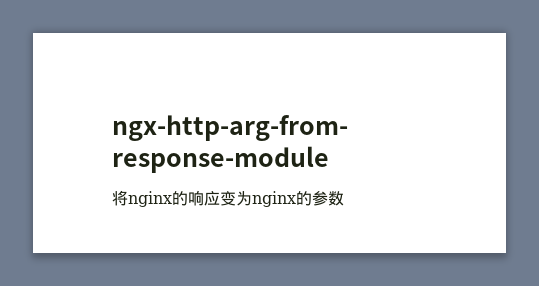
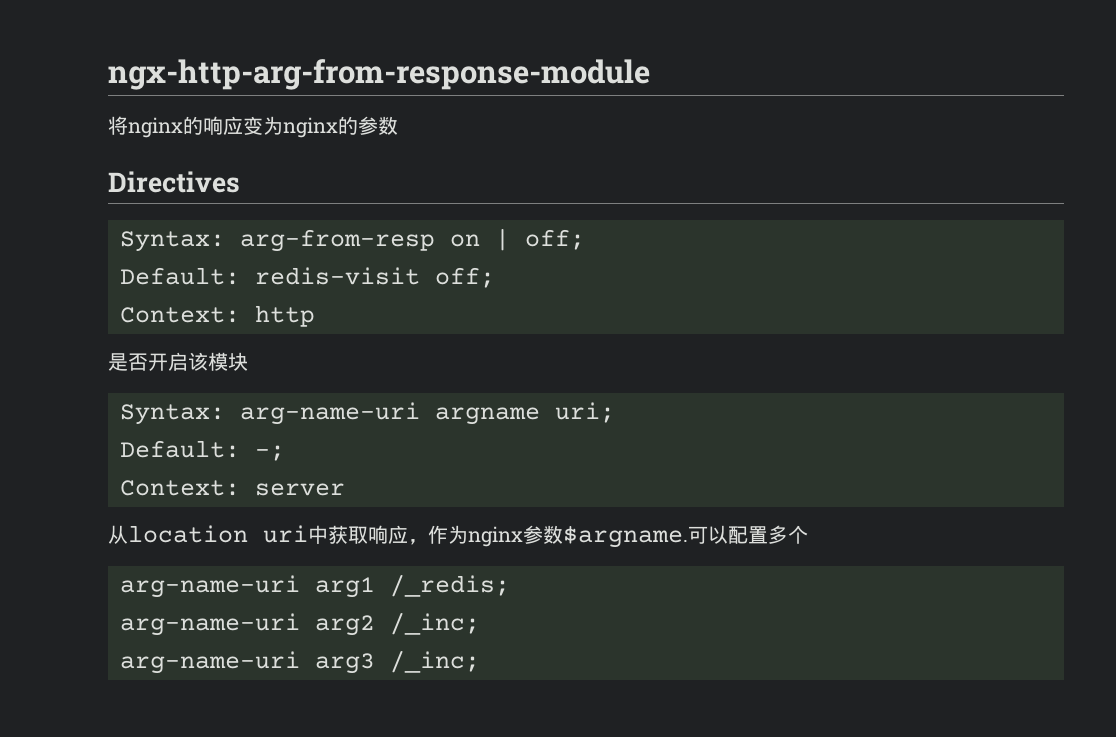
(344, 198) none -> [108,171,240,193] [120,228,585,252] [120,267,495,288] [120,305,315,327] [108,352,248,371] [120,402,615,425] [120,440,285,461] [120,480,345,496] [108,525,808,548] [120,574,510,598] [120,612,480,636] [120,650,480,674] // Directives // Syntax: arg-from-resp on | off; // Default: redis-visit off; // Context: http // 是否开启该模块 // Syntax: arg-name-uri argname uri; // Default: -; // Context: server // 从location uri中获取响应，作为nginx参数$argname.可以配置多个 // arg-name-uri arg1 /_redis; // arg-name-uri arg2 /_inc; // arg-name-uri arg3 /_inc;

